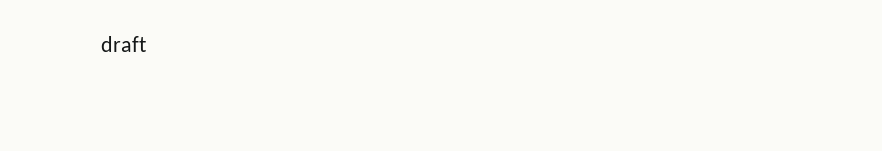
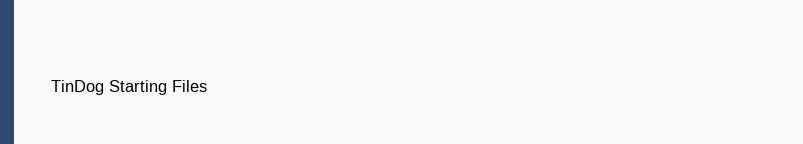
[101,36,146,52] draft -> [51,80,207,95] TinDog Starting Files

